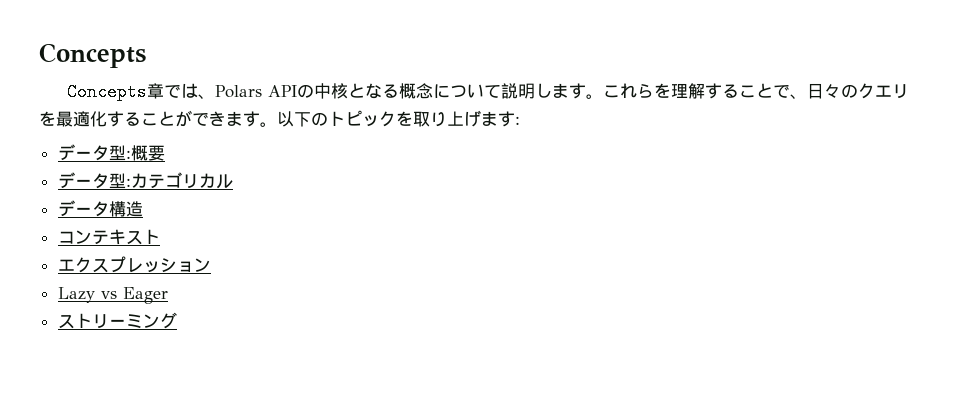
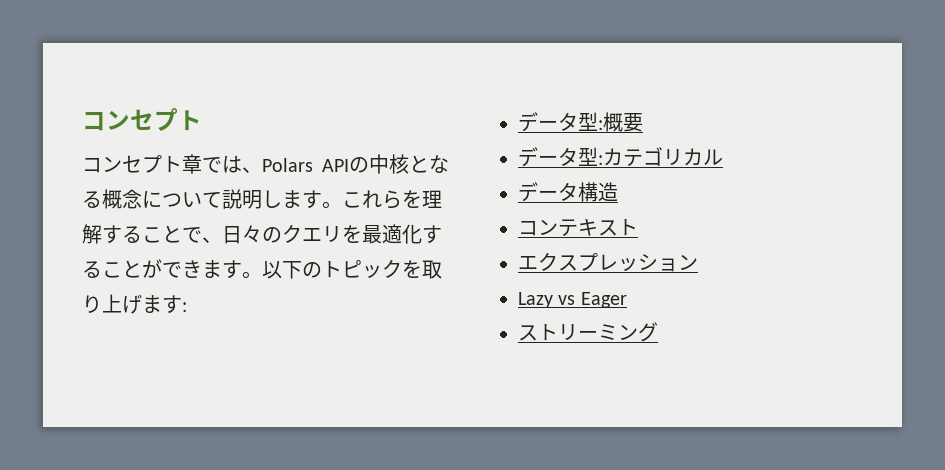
[39,43,146,68] [67,83,148,101] Concepts // Concepts -> [82,108,202,131] [82,155,182,173] コンセプト // コンセプト

